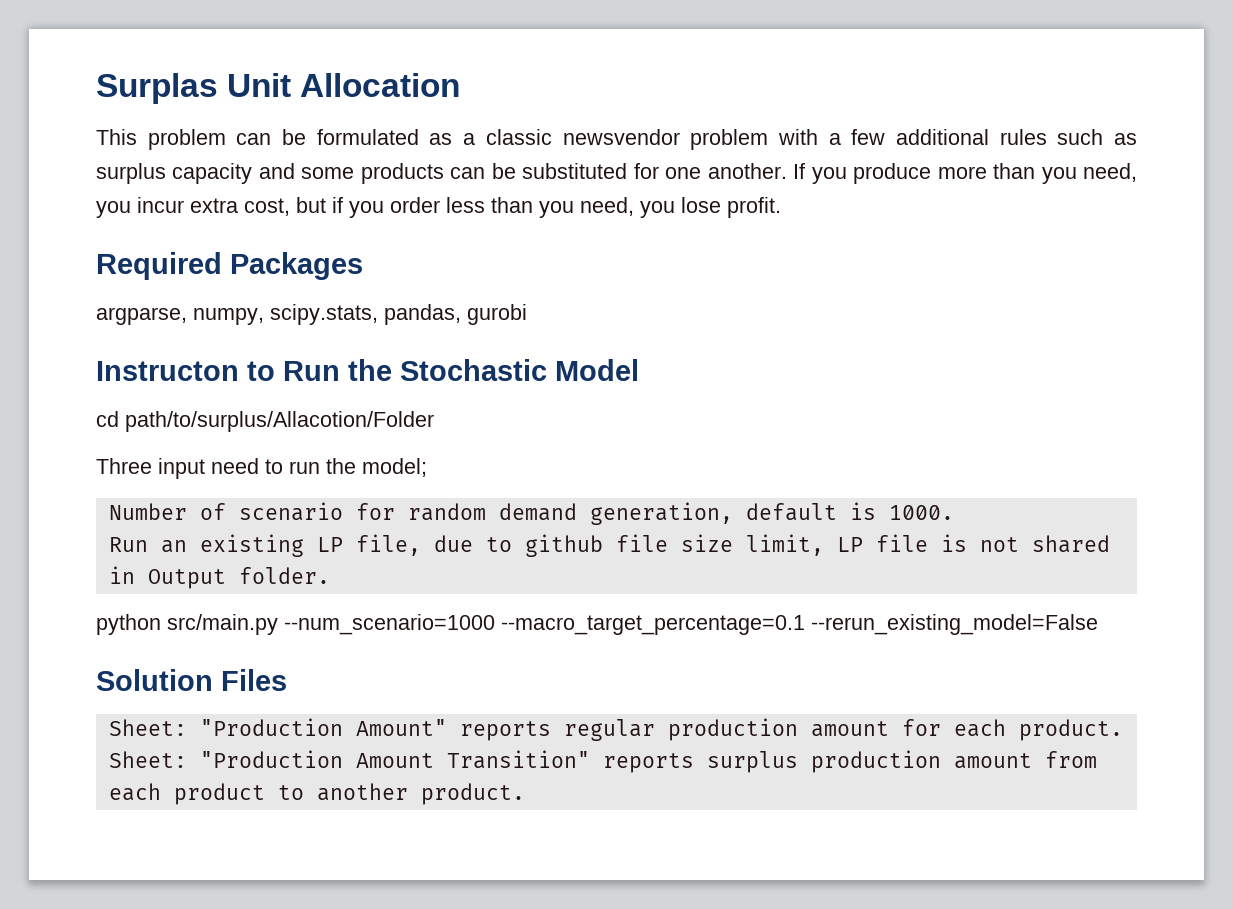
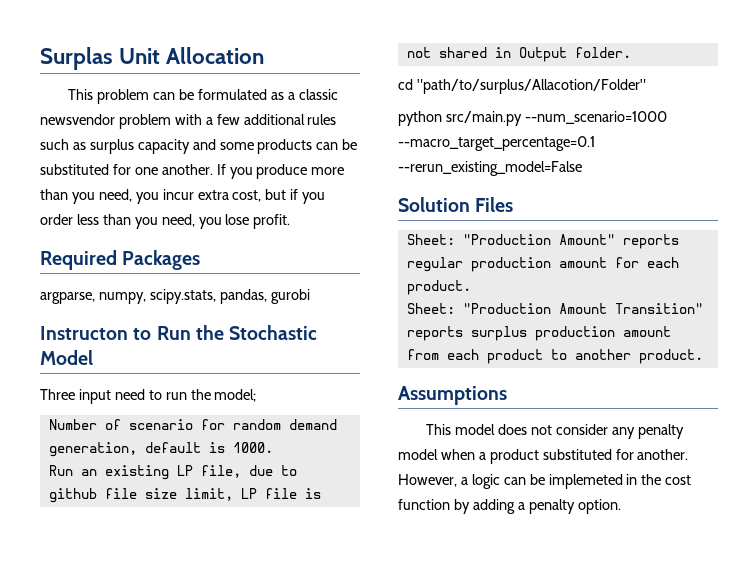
[96,411,434,432] // cd path/to/surplus/Allacotion/Folder -> (93, 357) none
(330, 575) none -> [398,79,646,94] // cd "path/to/surplus/Allacotion/Folder"
(525, 794) none -> [398,386,507,405] [426,424,684,439] [398,449,689,464] [398,474,692,489] [398,499,621,514] // Assumptions // This model does not consider any penalty model when a product substituted for another. However, a logic can be implemeted in the cost function by adding a penalty option.

